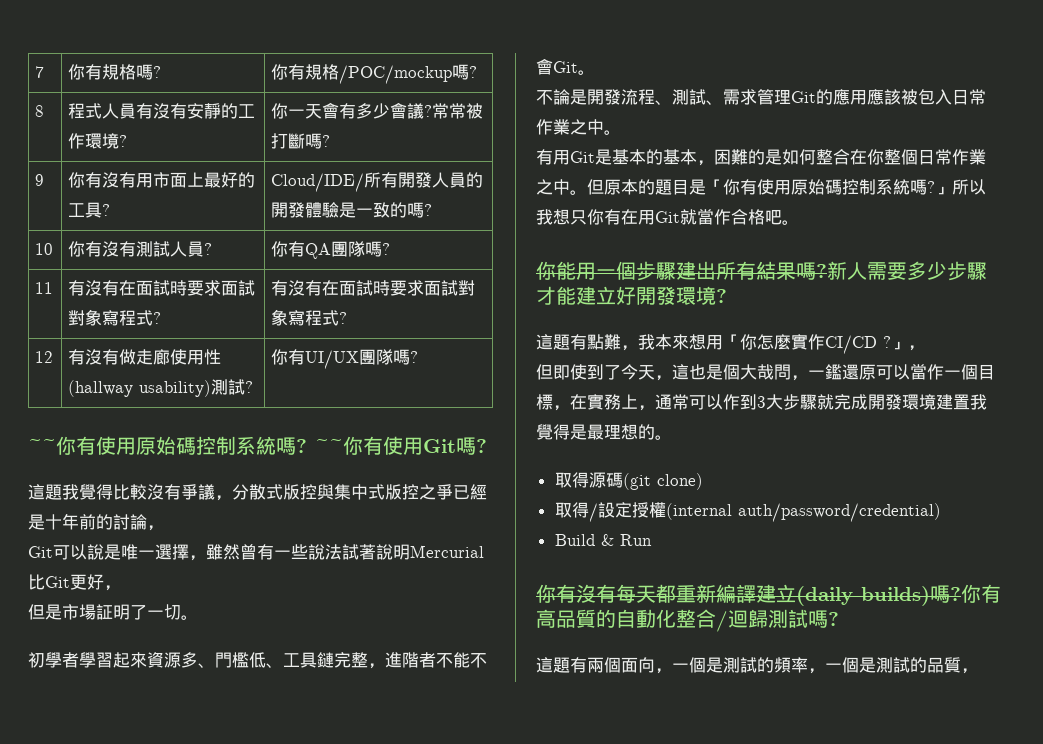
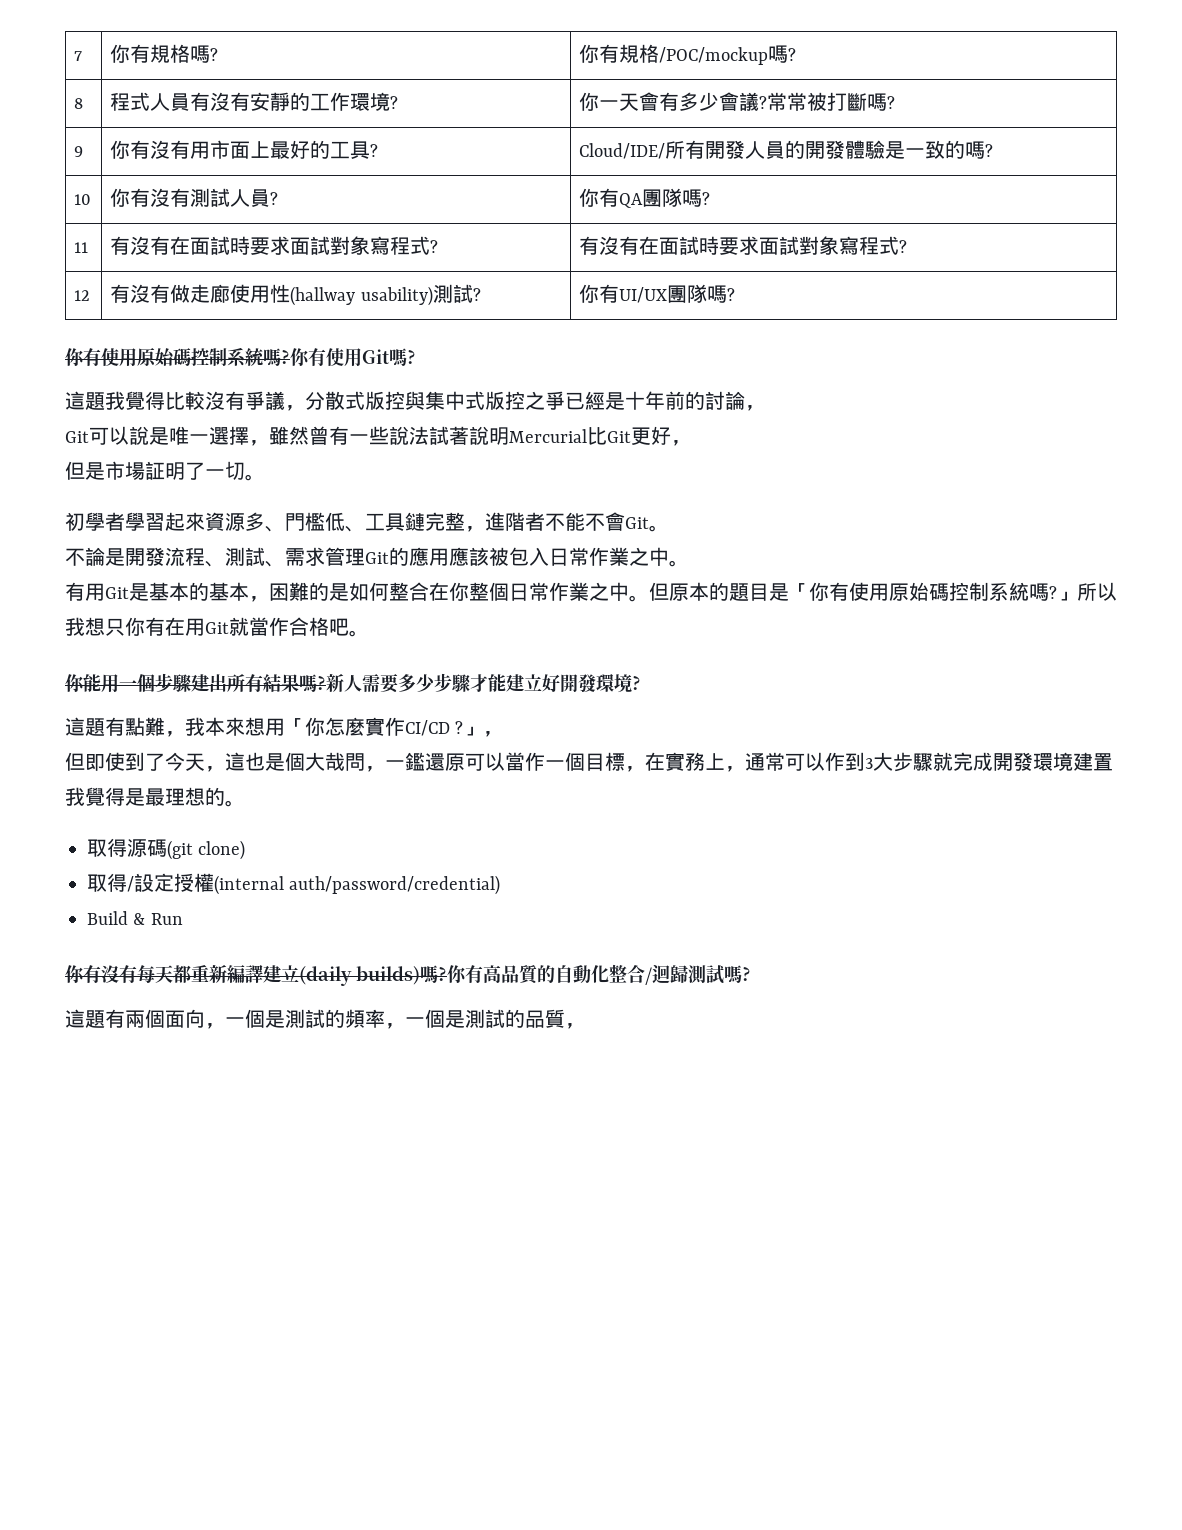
[28,436,343,455] ~~你有使用原始碼控制系統嗎? ~~ -> [65,347,290,367] 你有使用原始碼控制系統嗎?

